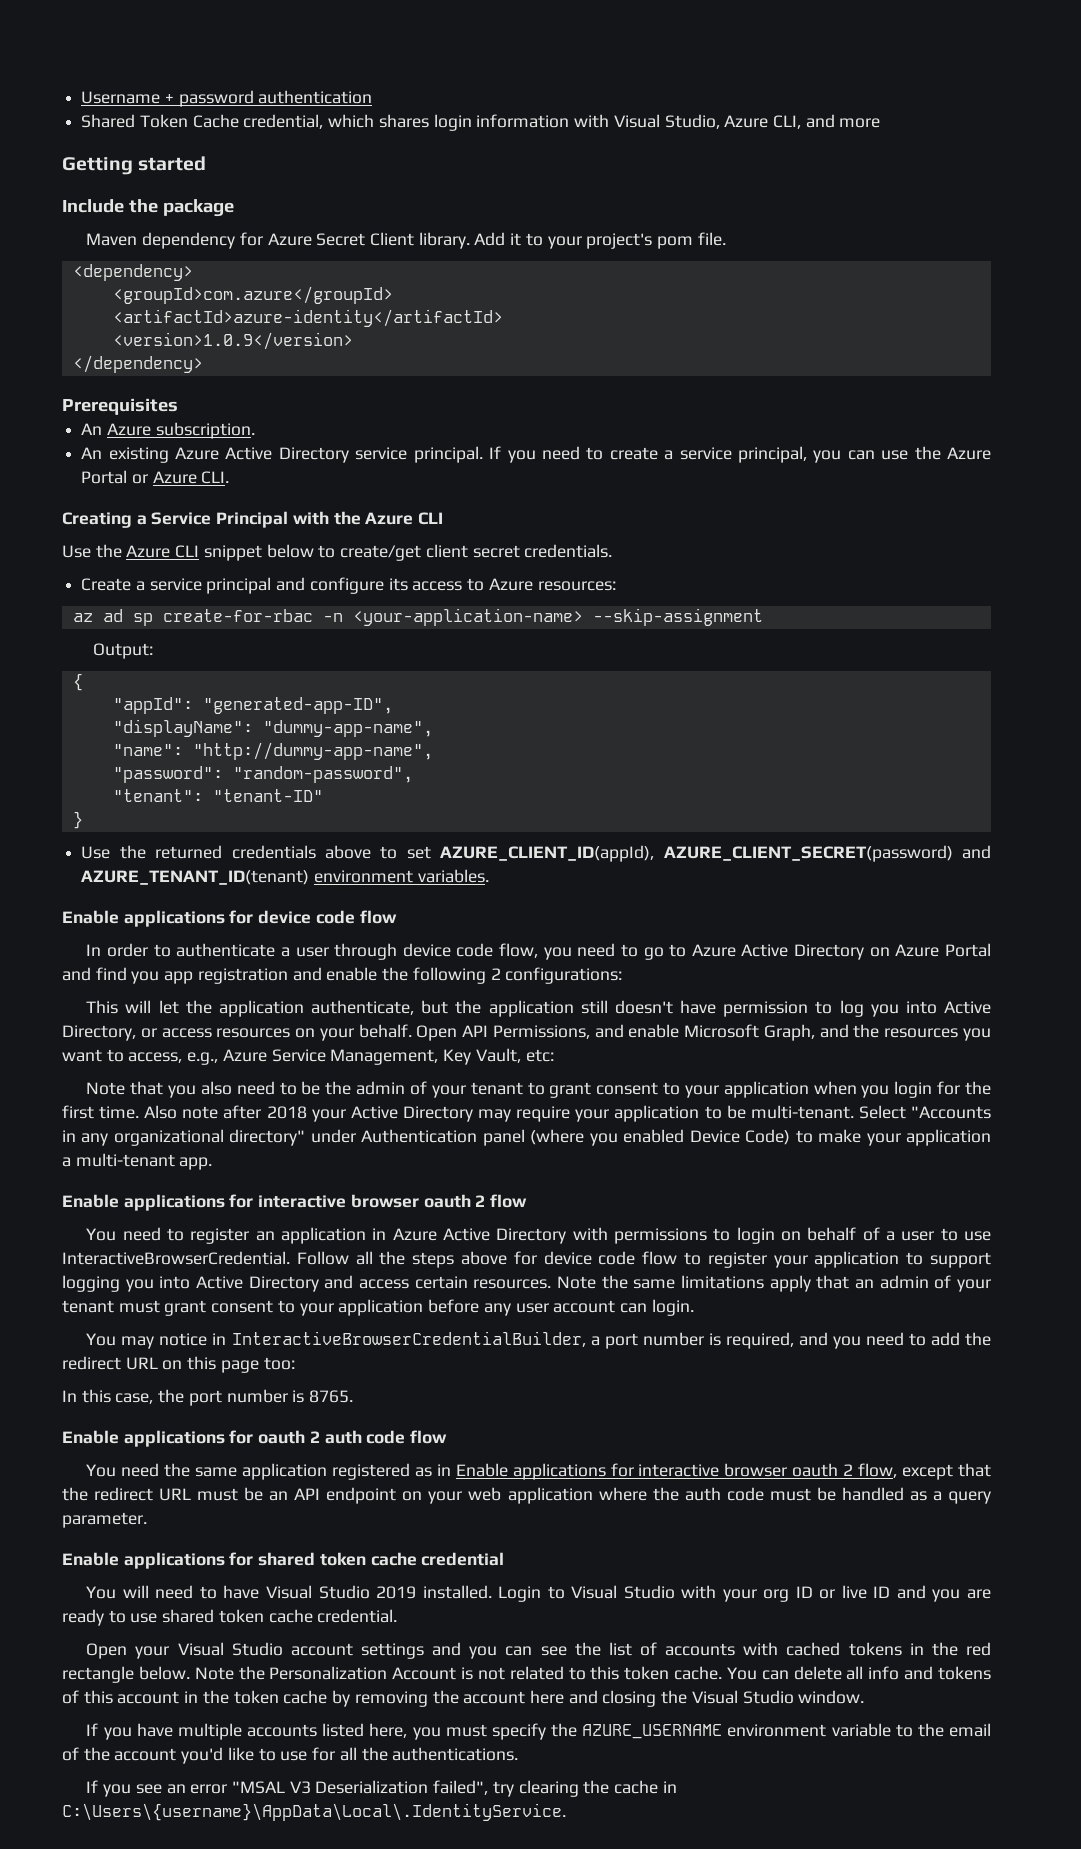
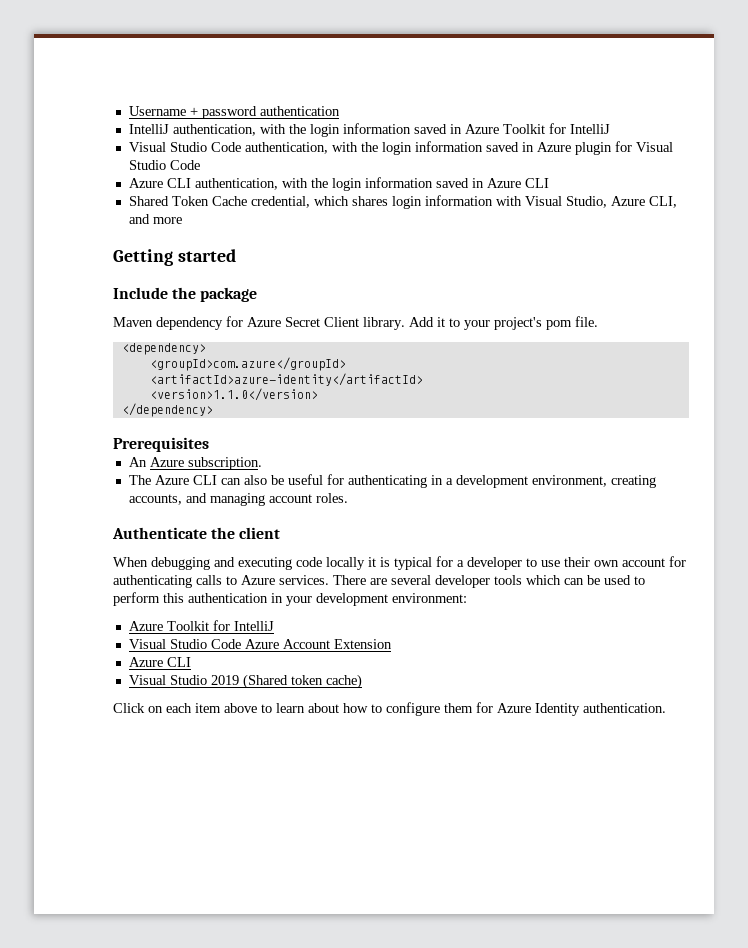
(373, 97) none -> [128,123,610,137] [128,141,673,155] [128,160,200,170] [128,177,549,191] // IntelliJ authentication, with the login information saved in Azure Toolkit for IntelliJ // Visual Studio Code authentication, with the login information saved in Azure plugin for Visual Studio Code // Azure CLI authentication, with the login information saved in Azure CLI
[112,332,353,350] <version>1.0.9</version> -> [149,388,318,401] <version>1.1.0</version>
[81,446,991,463] [81,470,230,484] [62,511,444,528] [62,544,613,561] [81,577,616,594] [72,608,763,626] [92,643,153,659] [72,673,83,691] [112,697,393,714] [112,719,433,737] [112,742,433,760] [112,766,413,783] [112,789,323,802] [72,811,83,829] [81,845,991,862] [81,869,489,885] [62,910,397,927] [86,943,992,960] [62,967,623,984] [86,1000,992,1017] [62,1024,991,1041] [62,1048,554,1065] [86,1081,991,1098] [62,1105,992,1122] [62,1129,992,1146] [62,1153,213,1170] [62,1194,528,1211] [86,1227,991,1244] [62,1251,991,1268] [62,1275,991,1292] [62,1299,694,1316] [86,1331,992,1349] [62,1356,295,1373] [62,1389,354,1406] [62,1430,448,1447] [86,1463,991,1480] [62,1487,991,1504] [62,1512,147,1528] [62,1552,505,1569] [86,1585,992,1602] [62,1609,398,1626] [86,1642,991,1659] [62,1666,992,1683] [62,1690,865,1707] [86,1723,991,1740] [62,1747,519,1764] [86,1780,677,1797] [62,1803,566,1821] An existing Azure Active Directory service principal. If you need to create a service principal, you can use the Azure Portal or Azure CLI. // Creating a Service Principal with the Azure CLI // Use the Azure CLI snippet below to create/get client secret credentials. // Create a service principal and configure its access to Azure resources: // az ad sp create-for-rbac -n <your-application-name> --skip-assignment // Output: // { // "appId": "generated-app-ID", // "displayName": "dummy-app-name", // "name": "http://dummy-app-name", // "password": "random-password", // "tenant": "tenant-ID" // } // Use the returned credentials above to set AZURE_CLIENT_ID(appId), AZURE_CLIENT_SECRET(password) and AZURE_TENANT_ID(tenant) environment variables. // Enable applications for device code flow // In order to authenticate a user through device code flow, you need to go to Azure Active Directory on Azure Portal and find you app registration and enable the following 2 configurations: // This will let the application authenticate, but the application still doesn't have permission to log you into Active Directory, or access resources on your behalf. Open API Permissions, and enable Microsoft Graph, and the resources you want to access, e.g., Azure Service Management, Key Vault, etc: // Note that you also need to be the admin of your tenant to grant consent to your application when you login for the first time. Also note after 2018 your Active Directory may require your application to be multi-tenant. Select "Accounts in any organizational directory" under Authentication panel (where you enabled Device Code) to make your application a multi-tenant app. // Enable applications for interactive browser oauth 2 flow // You need to register an application in Azure Active Directory with permissions to login on behalf of a user to use InteractiveBrowserCredential. Follow all the steps above for device code flow to register your application to support logging you into Active Directory and access certain resources. Note the same limitations apply that an admin of your tenant must grant consent to your application before any user account can login. // You may notice in InteractiveBrowserCredentialBuilder, a port number is required, and you need to add the redirect URL on this page too: // In this case, the port number is 8765. // Enable applications for oauth 2 auth code flow // You need the same application registered as in Enable applications for interactive browser oauth 2 flow, except that the redirect URL must be an API endpoint on your web application where the auth code must be handled as a query parameter. // Enable applications for shared token cache credential // You will need to have Visual Studio 2019 installed. Login to Visual Studio with your org ID or live ID and you are ready to use shared token cache credential. // Open your Visual Studio account settings and you can see the list of accounts with cached tokens in the red rectangle below. Note the Personalization Account is not related to this token cache. You can delete all info and tokens of this account in the token cache by removing the account here and closing the Visual Studio window. // If you have multiple accounts listed here, you must specify the AZURE_USERNAME environment variable to the email of the account you'd like to use for all the authentications. // If you see an error "MSAL V3 Deserialization failed", try clearing the cache in C:\Users\{username}\AppData\Local\.IdentityService. -> [128,474,656,488] [128,493,348,506] [112,527,281,539] [113,556,686,570] [113,575,645,588] [113,592,467,606] [128,620,274,631] [128,639,392,649] [128,657,191,667] [128,674,362,689] [113,702,666,716] The Azure CLI can also be useful for authenticating in a development environment, creating accounts, and managing account roles. // Authenticate the client // When debugging and executing code locally it is typical for a developer to use their own account for authenticating calls to Azure services. There are several developer tools which can be used to perform this authentication in your development environment: // Azure Toolkit for IntelliJ // Visual Studio Code Azure Account Extension // Azure CLI // Visual Studio 2019 (Shared token cache) // Click on each item above to learn about how to configure them for Azure Identity authentication.

